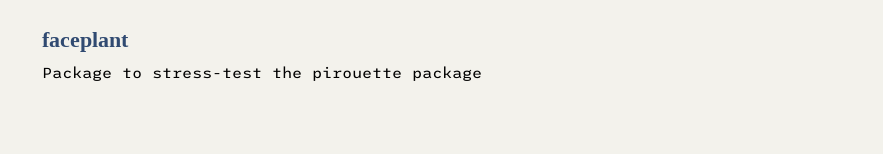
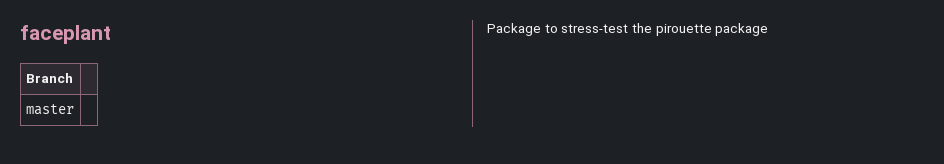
(129, 42) none -> [25,73,73,83] [25,104,74,115] // Branch | // master |

